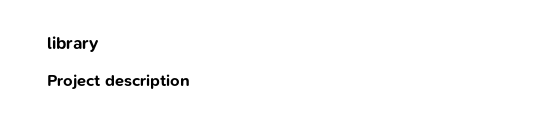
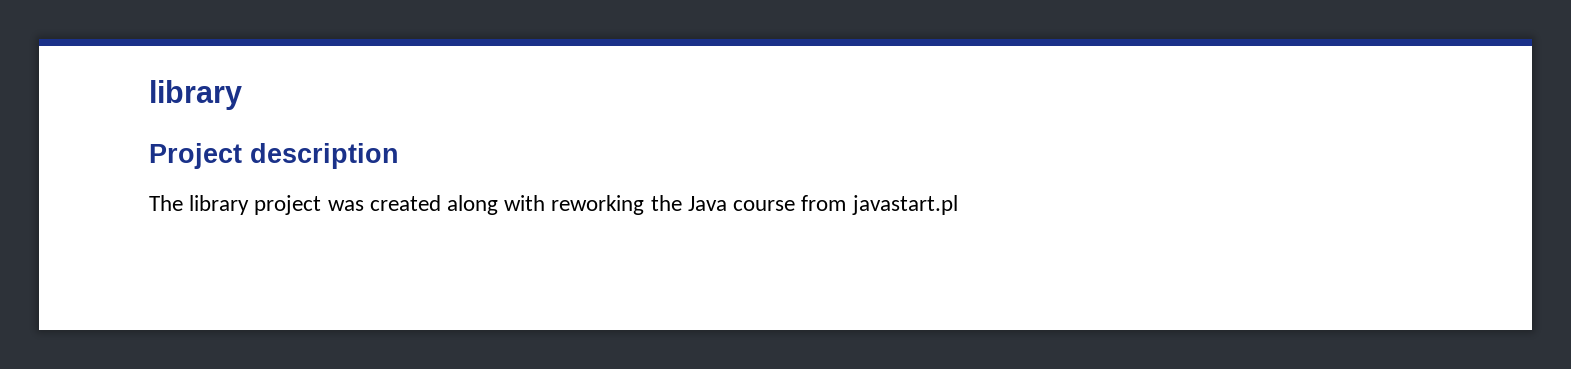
(190, 81) none -> [149,195,958,215] // The library project was created along with reworking the Java course from javastart.pl

